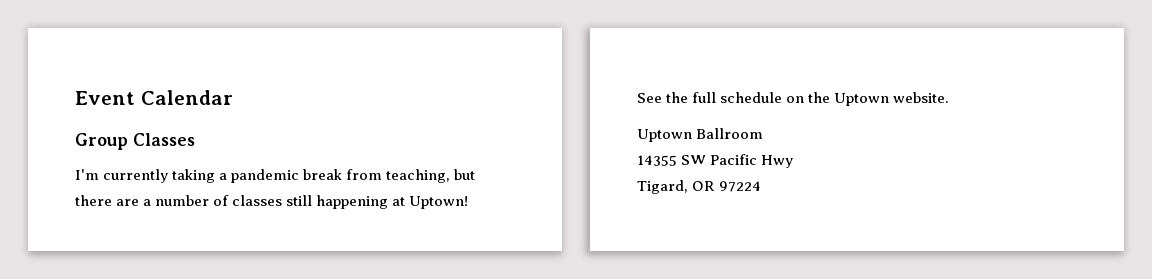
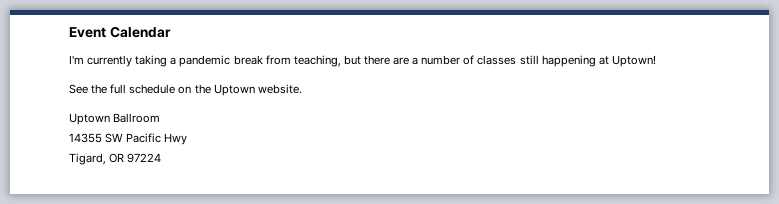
[75,133,195,150] // Group Classes -> (171, 32) none

